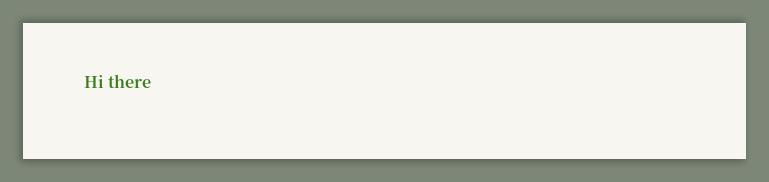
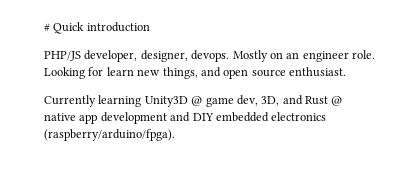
[84,74,152,88] Hi there -> [44,22,150,34] [44,50,375,62] [44,67,346,79] [44,95,343,107] [44,112,327,124] [44,129,175,141] # Quick introduction // PHP/JS developer, designer, devops. Mostly on an engineer role. Looking for learn new things, and open source enthusiast. // Currently learning Unity3D @ game dev, 3D, and Rust @ native app development and DIY embedded electronics (raspberry/arduino/fpga).

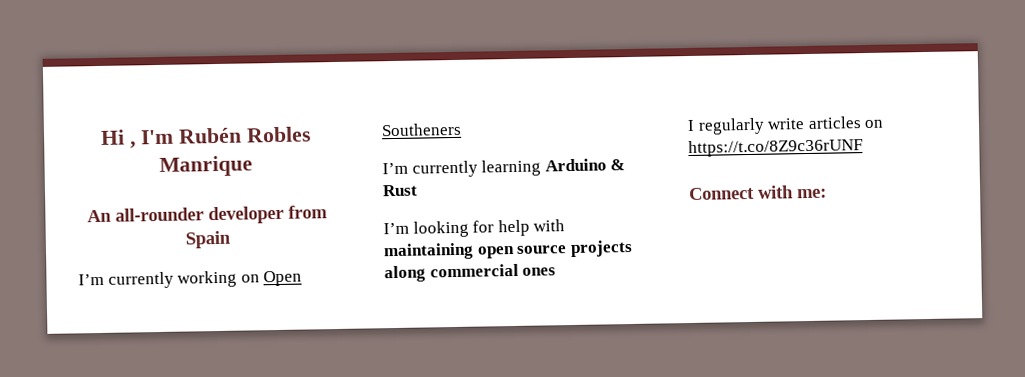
[44,22,150,34] [44,50,375,62] [44,67,346,79] [44,95,343,107] [44,112,327,124] [44,129,175,141] # Quick introduction // PHP/JS developer, designer, devops. Mostly on an engineer role. Looking for learn new things, and open source enthusiast. // Currently learning Unity3D @ game dev, 3D, and Rust @ native app development and DIY embedded electronics (raspberry/arduino/fpga). -> [100,126,311,149] [159,155,253,177] [87,205,328,225] [184,230,231,249] [78,270,303,289] [381,122,462,137] [382,158,626,178] [382,184,418,197] [383,219,566,238] [383,239,633,261] [384,263,557,283] [687,116,885,135] [688,138,863,158] [689,185,827,201] Hi , I'm Rubén Robles Manrique // An all-rounder developer from Spain // I’m currently working on Open Southeners // I’m currently learning Arduino & Rust // I’m looking for help with maintaining open source projects along commercial ones // I regularly write articles on https://t.co/8Z9c36rUNF // Connect with me:

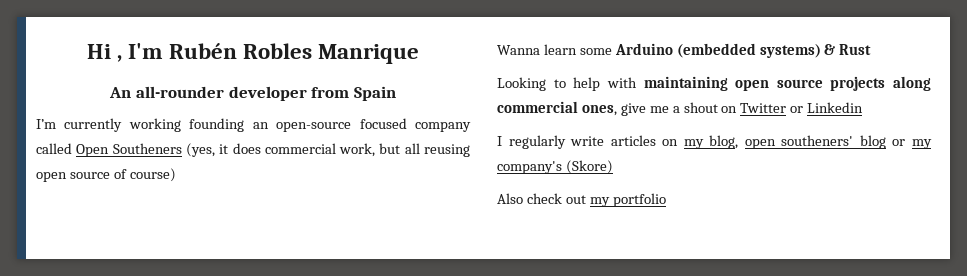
[240,270,303,287] [381,122,462,137] [382,158,607,178] on Open Southeners // I’m currently learning Arduino -> [189,118,472,132] [36,143,471,157] [36,168,176,182] [497,43,821,58] founding an open-source focused company called Open Southeners (yes, it does commercial work, but all reusing open source of course) // Wanna learn some Arduino (embedded systems)
[383,220,495,238] I’m looking for -> [497,77,566,91] Looking to
[522,267,557,276] ones -> [581,102,864,116] ones, give me a shout on Twitter or Linkedin
[688,138,863,158] [689,185,827,201] https://t.co/8Z9c36rUNF // Connect with me: -> [683,135,932,149] [497,160,613,174] [497,193,666,207] my blog, open southeners' blog or my company's (Skore) // Also check out my portfolio

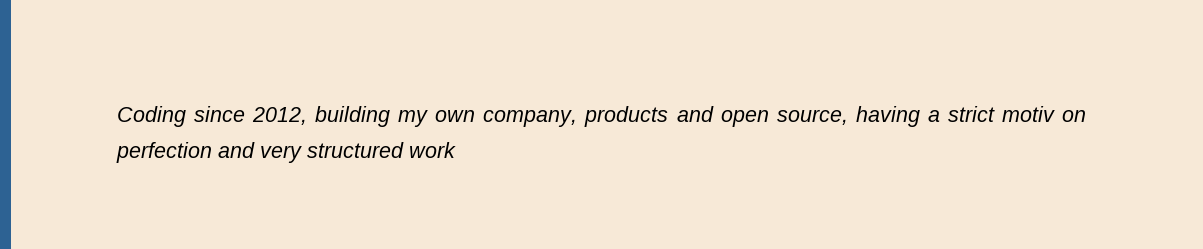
[86,43,420,64] [109,86,396,101] [36,118,472,132] [36,143,471,157] [36,168,176,182] [497,43,872,58] [497,76,931,91] [497,101,864,116] [497,135,932,149] [497,160,613,174] [497,193,666,207] Hi , I'm Rubén Robles Manrique // An all-rounder developer from Spain // I’m currently working founding an open-source focused company called Open Southeners (yes, it does commercial work, but all reusing open source of course) // Wanna learn some Arduino (embedded systems) & Rust // Looking to help with maintaining open source projects along commercial ones, give me a shout on Twitter or Linkedin // I regularly write articles on my blog, open southeners' blog or my company's (Skore) // Also check out my portfolio -> [117,106,1087,127] [116,142,456,163] Coding since 2012, building my own company, products and open source, having a strict motiv on perfection and very structured work

